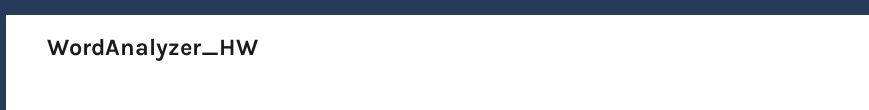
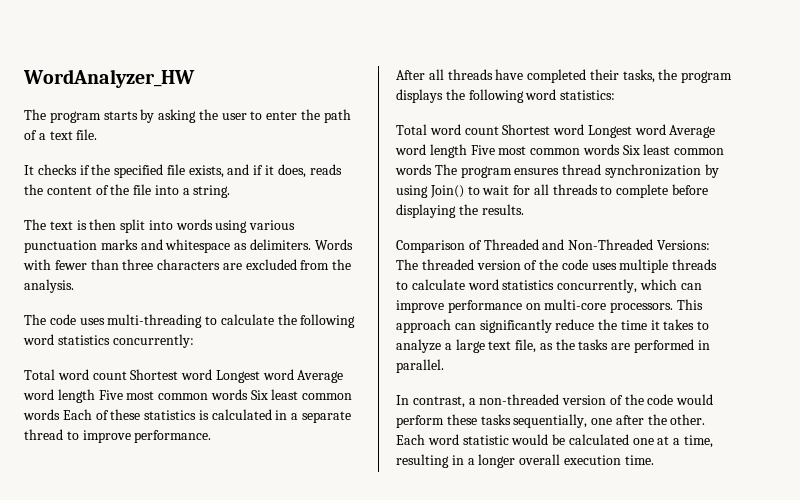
(258, 49) none -> [24,109,351,123] [24,129,98,140] [24,164,342,178] [24,184,231,198] [24,219,296,233] [24,239,353,253] [23,259,352,270] [24,279,74,293] [24,314,356,328] [23,334,194,348] [24,369,344,383] [23,389,353,403] [23,409,352,423] [24,429,212,443] [396,69,733,83] [396,89,616,103] [396,124,716,138] [395,144,725,158] [395,164,719,178] [396,184,709,198] [396,204,524,218] [396,239,710,253] [396,259,718,273] [396,279,702,293] [396,299,703,313] [396,319,710,333] [396,339,710,353] [396,359,444,373] [396,394,714,408] [396,414,706,428] [396,434,714,448] [396,454,654,468] // The program starts by asking the user to enter the path of a text file. // It checks if the specified file exists, and if it does, reads the content of the file into a string. // The text is then split into words using various punctuation marks and whitespace as delimiters. Words with fewer than three characters are excluded from the analysis. // The code uses multi-threading to calculate the following word statistics concurrently: // Total word count Shortest word Longest word Average word length Five most common words Six least common words Each of these statistics is calculated in a separate thread to improve performance. // After all threads have completed their tasks, the program displays the following word statistics: // Total word count Shortest word Longest word Average word length Five most common words Six least common words The program ensures thread synchronization by using Join() to wait for all threads to complete before displaying the results. // Comparison of Threaded and Non-Threaded Versions: The threaded version of the code uses multiple threads to calculate word statistics concurrently, which can improve performance on multi-core processors. This approach can significantly reduce the time it takes to analyze a large text file, as the tasks are performed in parallel. // In contrast, a non-threaded version of the code would perform these tasks sequentially, one after the other. Each word statistic would be calculated one at a time, resulting in a longer overall execution time.

